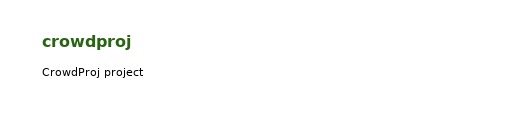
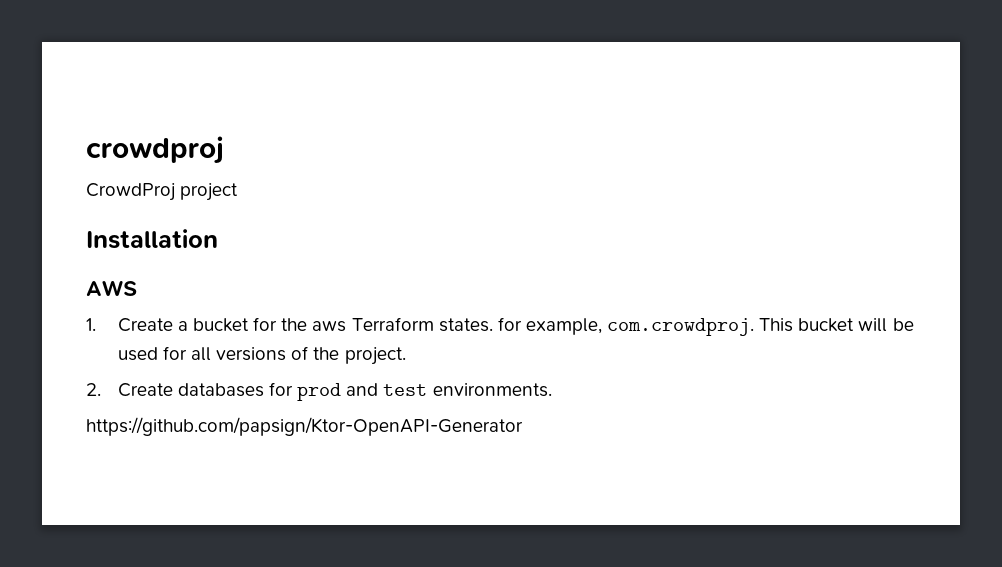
(144, 73) none -> [86,229,218,249] [86,280,137,296] [86,317,914,336] [117,346,406,365] [86,382,552,401] [86,417,523,436] // Installation // AWS // 1. Create a bucket for the aws Terraform states. for example, com.crowdproj. This bucket will be used for all versions of the project. // 2. Create databases for prod and test environments. // https://github.com/papsign/Ktor-OpenAPI-Generator

